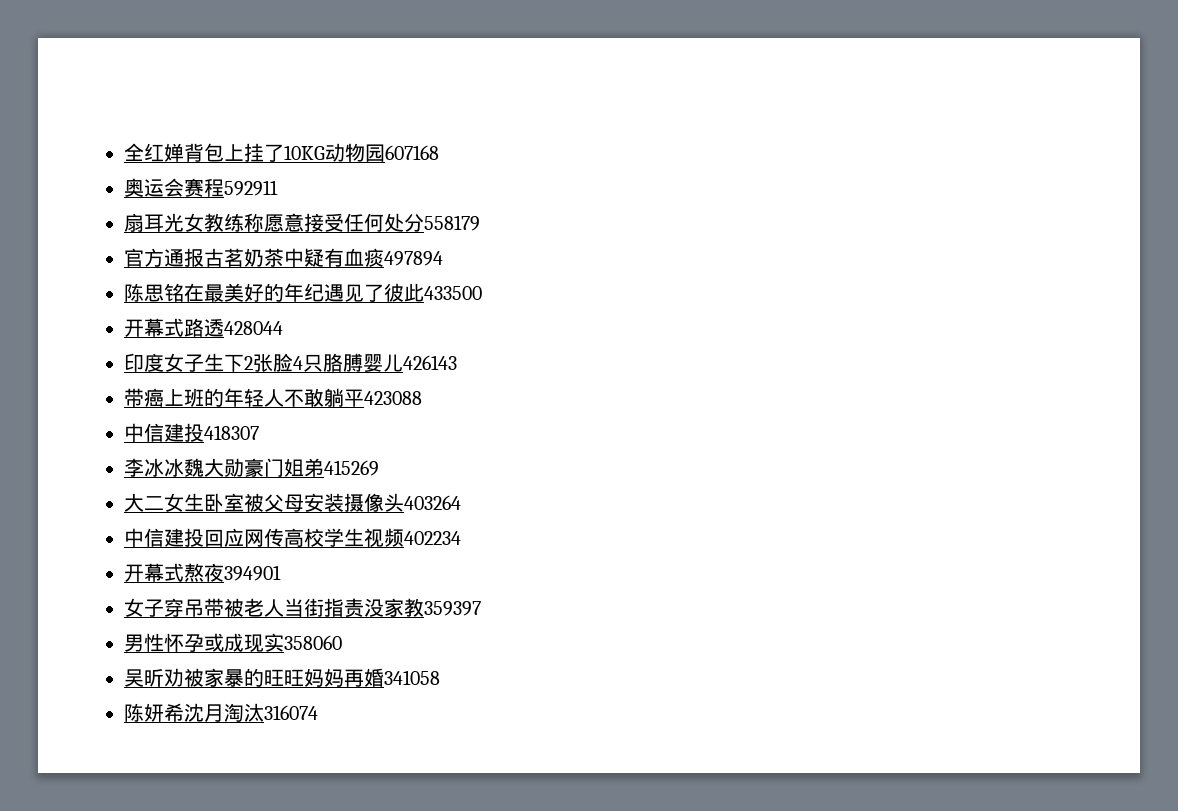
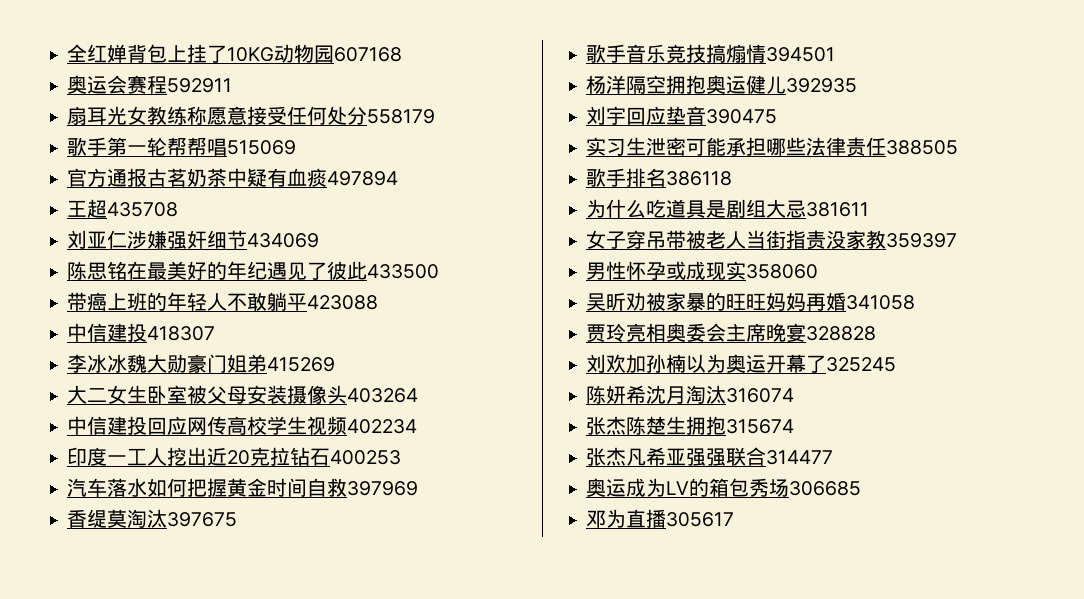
(480, 223) none -> [67,137,297,156] // 歌手第一轮帮帮唱515069
(443, 258) none -> [67,199,179,218] [67,230,320,249] // 王超435708 // 刘亚仁涉嫌强奸细节434069
[124,318,283,337] [124,353,457,372] // 开幕式路透428044 // 印度女子生下2张脸4只胳膊婴儿426143 -> (440, 271) none
[124,563,281,582] 开幕式熬夜394901 -> [67,447,402,466] [67,478,419,498] [67,509,238,528] [586,44,836,63] [586,75,858,94] [586,106,778,125] [586,137,959,157] [586,168,733,187] [586,199,870,218] 印度一工人挖出近20克拉钻石400253 // 汽车落水如何把握黄金时间自救397969 // 香缇莫淘汰397675 // 歌手音乐竞技搞煽情394501 // 杨洋隔空拥抱奥运健儿392935 // 刘宇回应垫音390475 // 实习生泄密可能承担哪些法律责任388505 // 歌手排名386118 // 为什么吃道具是剧组大忌381611
(440, 677) none -> [586,323,877,343] [586,354,897,374] // 贾玲亮相奥委会主席晚宴328828 // 刘欢加孙楠以为奥运开幕了325245
(318, 712) none -> [586,416,795,435] [586,447,834,466] [586,478,862,497] [586,509,735,528] // 张杰陈楚生拥抱315674 // 张杰凡希亚强强联合314477 // 奥运成为LV的箱包秀场306685 // 邓为直播305617

